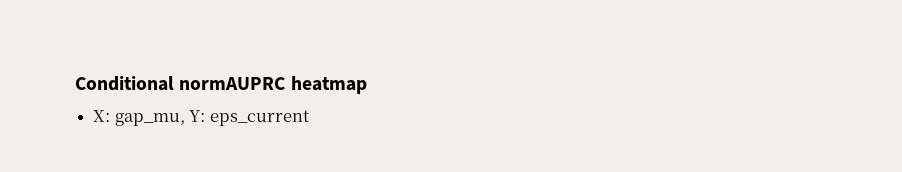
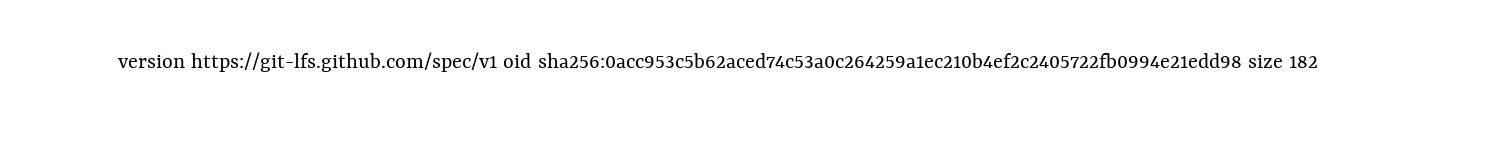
[75,76,367,94] [93,110,309,126] Conditional normAUPRC heatmap // X: gap_mu, Y: eps_current -> [118,52,1319,72] version https://git-lfs.github.com/spec/v1 oid sha256:0acc953c5b62aced74c53a0c264259a1ec210b4ef2c2405722fb0994e21edd98 size 182

